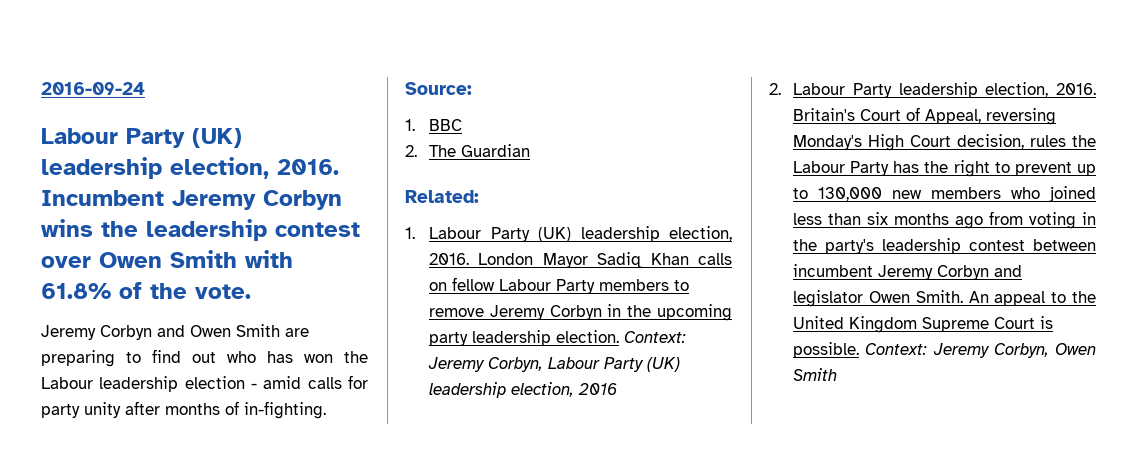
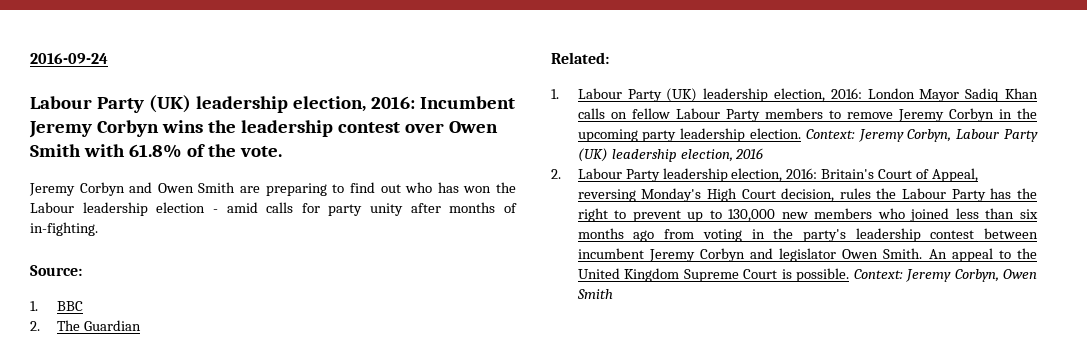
[277,159,339,175] 2016. -> [370,96,415,109] 2016:
[429,253,470,265] 2016. -> [830,88,862,99] 2016:
[1056,83,1096,95] 2016. -> [786,168,818,179] 2016:

